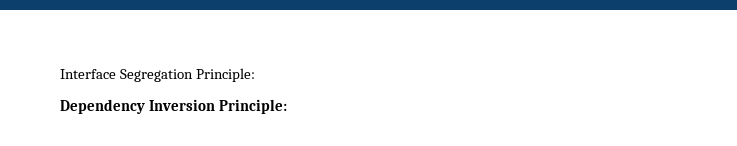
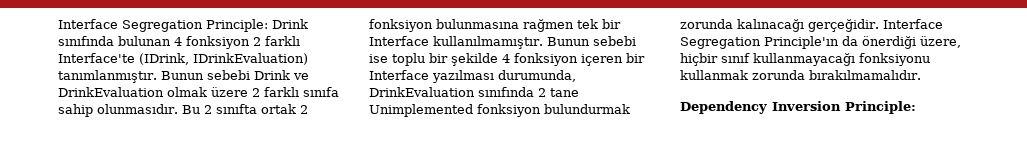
(255, 75) none -> [272,19,308,29] [58,36,300,49] [58,53,308,65] [58,70,309,83] [58,87,339,97] [58,104,308,117] [369,19,621,32] [369,36,636,49] [369,53,645,66] [369,70,576,83] [369,87,579,97] [369,104,630,117] [680,19,943,32] [680,36,961,49] [680,53,930,66] [680,70,921,80] Drink sınıfında bulunan 4 fonksiyon 2 farklı Interface'te (IDrink, IDrinkEvaluation) tanımlanmıştır. Bunun sebebi Drink ve DrinkEvaluation olmak üzere 2 farklı sınıfa sahip olunmasıdır. Bu 2 sınıfta ortak 2 fonksiyon bulunmasına rağmen tek bir Interface kullanılmamıştır. Bunun sebebi ise toplu bir şekilde 4 fonksiyon içeren bir Interface yazılması durumunda, DrinkEvaluation sınıfında 2 tane Unimplemented fonksiyon bulundurmak zorunda kalınacağı gerçeğidir. Interface Segregation Principle'ın da önerdiği üzere, hiçbir sınıf kullanmayacağı fonksiyonu kullanmak zorunda bırakılmamalıdır.

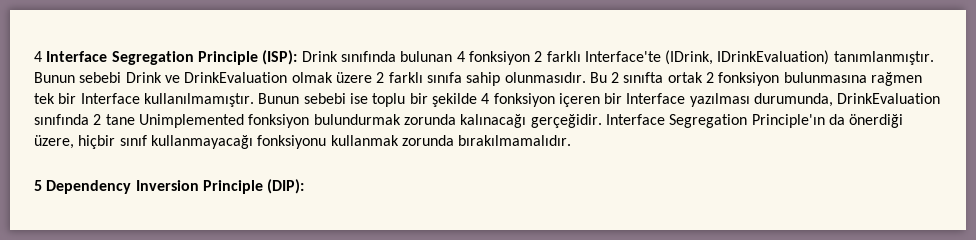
[58,19,268,32] Interface Segregation Principle: -> [34,50,298,65] 4 Interface Segregation Principle (ISP):
(921, 75) none -> [34,180,42,191] 5
[845,101,916,114] Principle: -> [202,179,305,194] Principle (DIP):

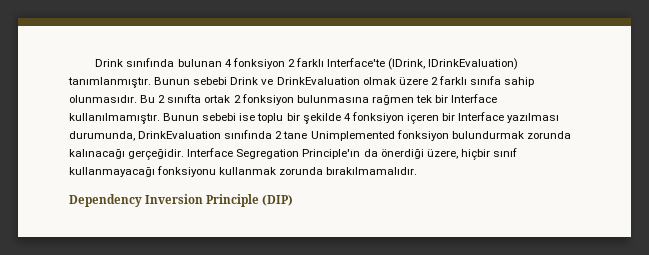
[34,50,298,65] 4 Interface Segregation Principle (ISP): -> (95, 63) none
[34,180,42,191] 5 -> (418, 171) none
[267,179,305,194] (DIP): -> [262,195,294,206] (DIP)

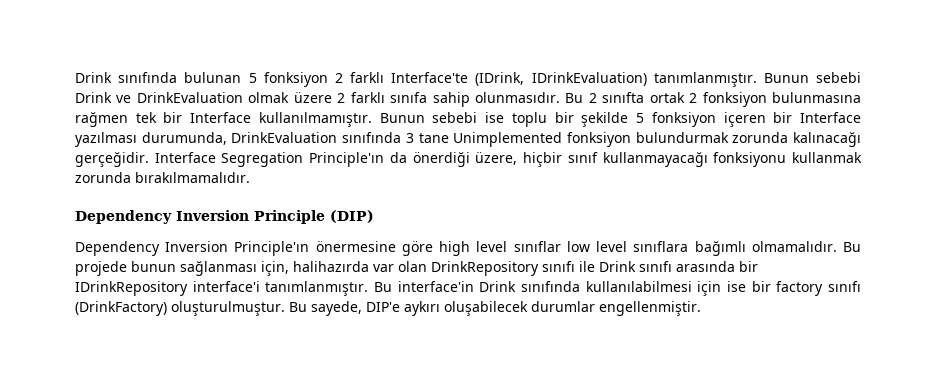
[224,59,232,67] 4 -> [248,73,257,83] 5
[343,113,351,121] 4 -> [636,113,645,123] 5
[275,131,283,139] 2 -> [405,133,414,143] 3
(294, 200) none -> [75,241,862,256] [75,261,758,276] [75,281,861,296] [75,301,701,316] // Dependency Inversion Principle'ın önermesine göre high level sınıflar low level sınıflara bağımlı olmamalıdır. Bu projede bunun sağlanması için, halihazırda var olan DrinkRepository sınıfı ile Drink sınıfı arasında bir IDrinkRepository interface'i tanımlanmıştır. Bu interface'in Drink sınıfında kullanılabilmesi için ise bir factory sınıfı (DrinkFactory) oluşturulmuştur. Bu sayede, DIP'e aykırı oluşabilecek durumlar engellenmiştir.

